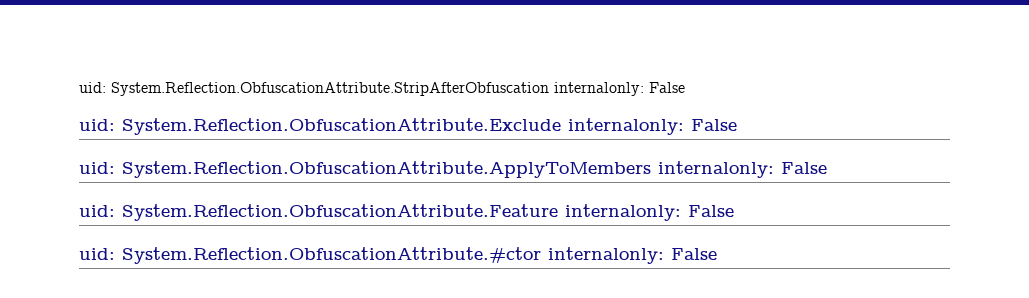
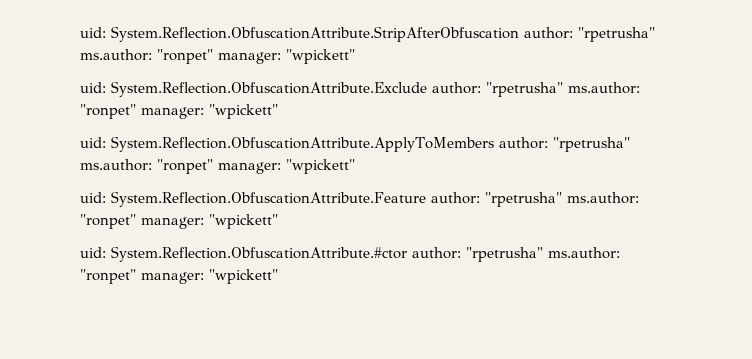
[554,82,685,96] [79,118,737,135] [79,161,827,178] [79,204,734,221] [79,247,717,264] internalonly: False // uid: System.Reflection.ObfuscationAttribute.Exclude internalonly: False // uid: System.Reflection.ObfuscationAttribute.ApplyToMembers internalonly: False // uid: System.Reflection.ObfuscationAttribute.Feature internalonly: False // uid: System.Reflection.ObfuscationAttribute.#ctor internalonly: False -> [524,27,655,42] [80,49,355,64] [80,81,640,97] [80,104,278,119] [80,136,630,152] [80,159,355,174] [80,191,639,207] [80,214,278,229] [80,246,620,262] [80,269,278,284] author: "rpetrusha" ms.author: "ronpet" manager: "wpickett" // uid: System.Reflection.ObfuscationAttribute.Exclude author: "rpetrusha" ms.author: "ronpet" manager: "wpickett" // uid: System.Reflection.ObfuscationAttribute.ApplyToMembers author: "rpetrusha" ms.author: "ronpet" manager: "wpickett" // uid: System.Reflection.ObfuscationAttribute.Feature author: "rpetrusha" ms.author: "ronpet" manager: "wpickett" // uid: System.Reflection.ObfuscationAttribute.#ctor author: "rpetrusha" ms.author: "ronpet" manager: "wpickett"

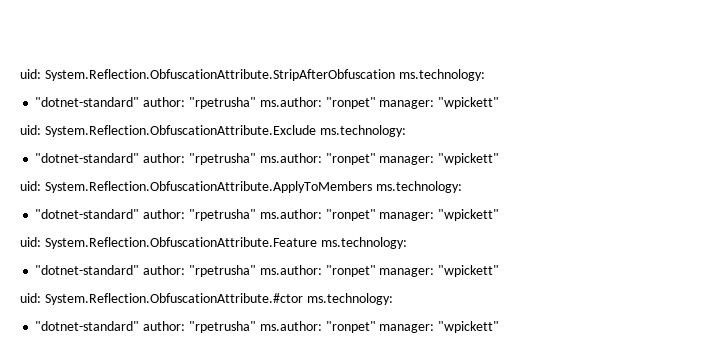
(519, 34) none -> [398,69,485,81] [35,97,140,107] ms.technology: // "dotnet-standard"
(427, 89) none -> [319,125,406,137] [35,153,140,163] ms.technology: // "dotnet-standard"
(494, 144) none -> [375,181,462,193] [35,209,140,219] ms.technology: // "dotnet-standard"
(426, 199) none -> [320,237,407,249] [35,265,140,275] ms.technology: // "dotnet-standard"
(407, 254) none -> [306,293,393,305] [35,321,140,331] ms.technology: // "dotnet-standard"

